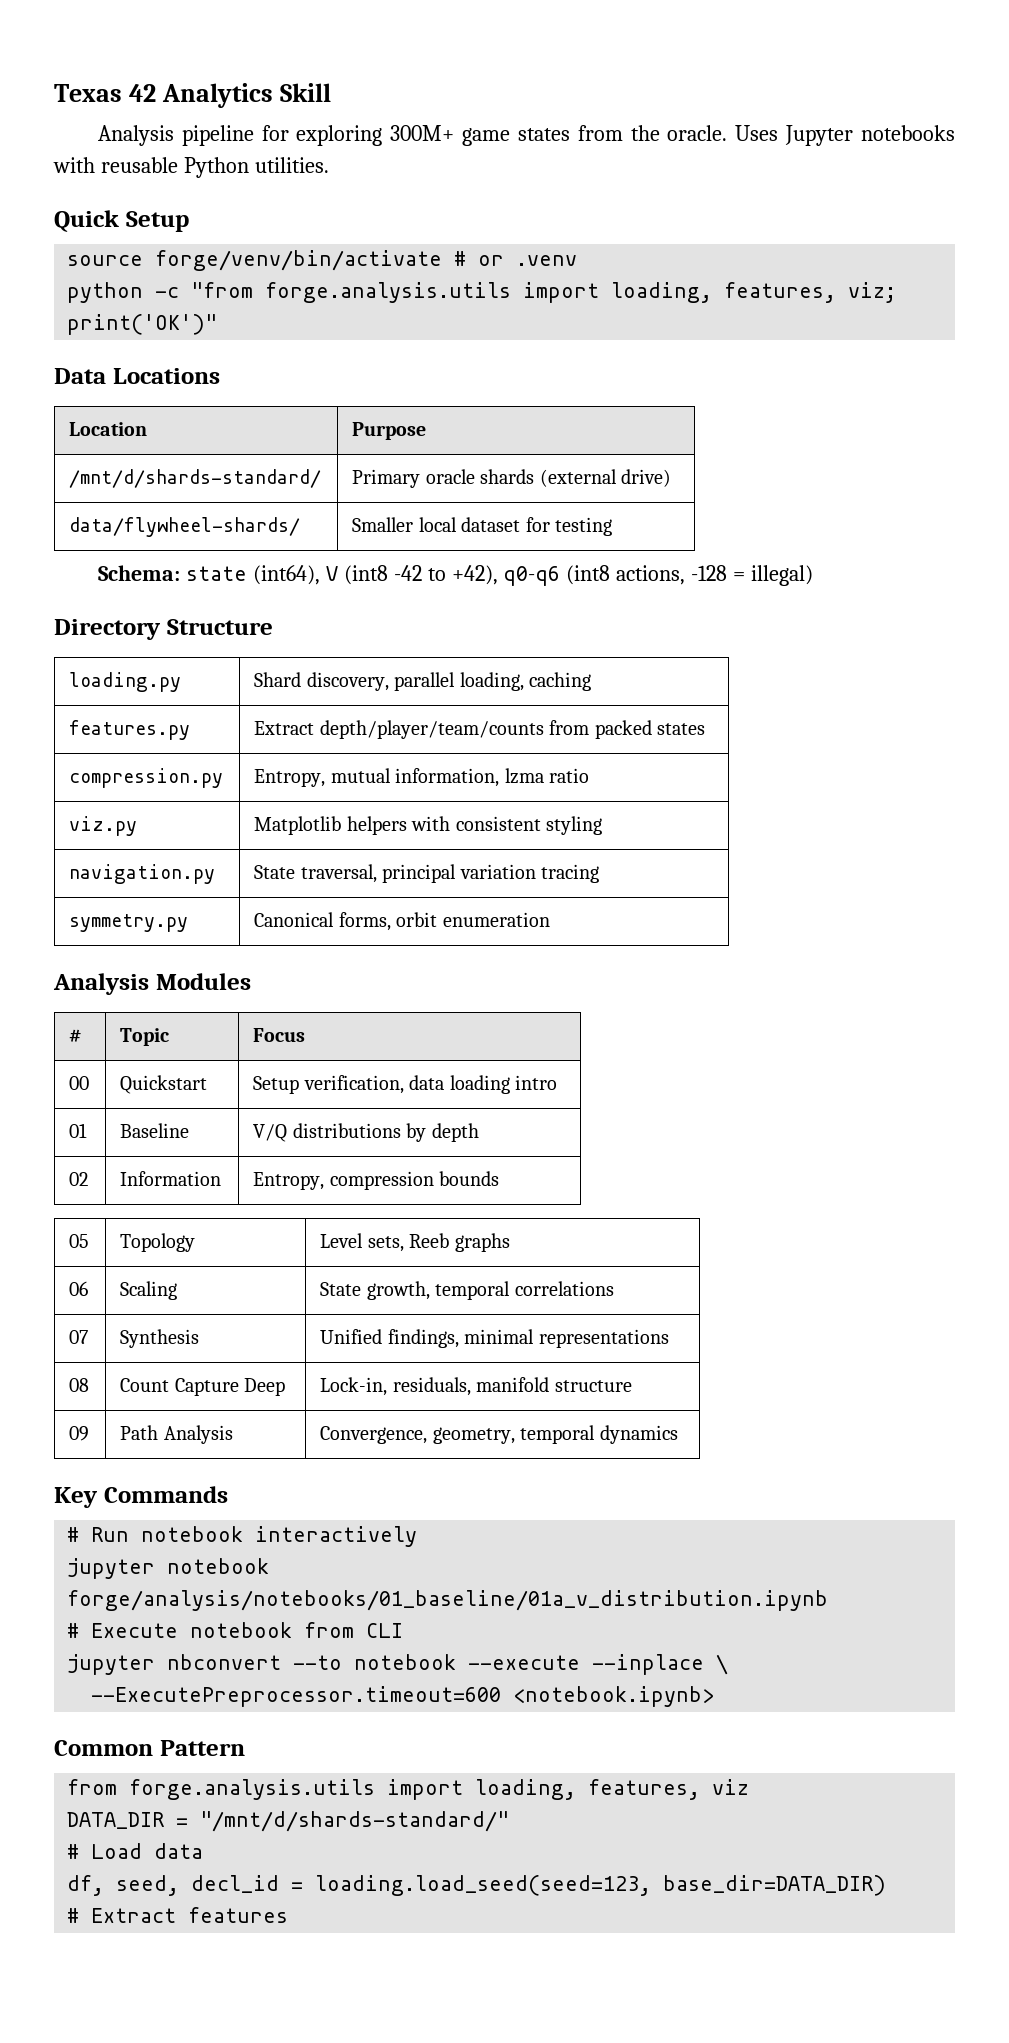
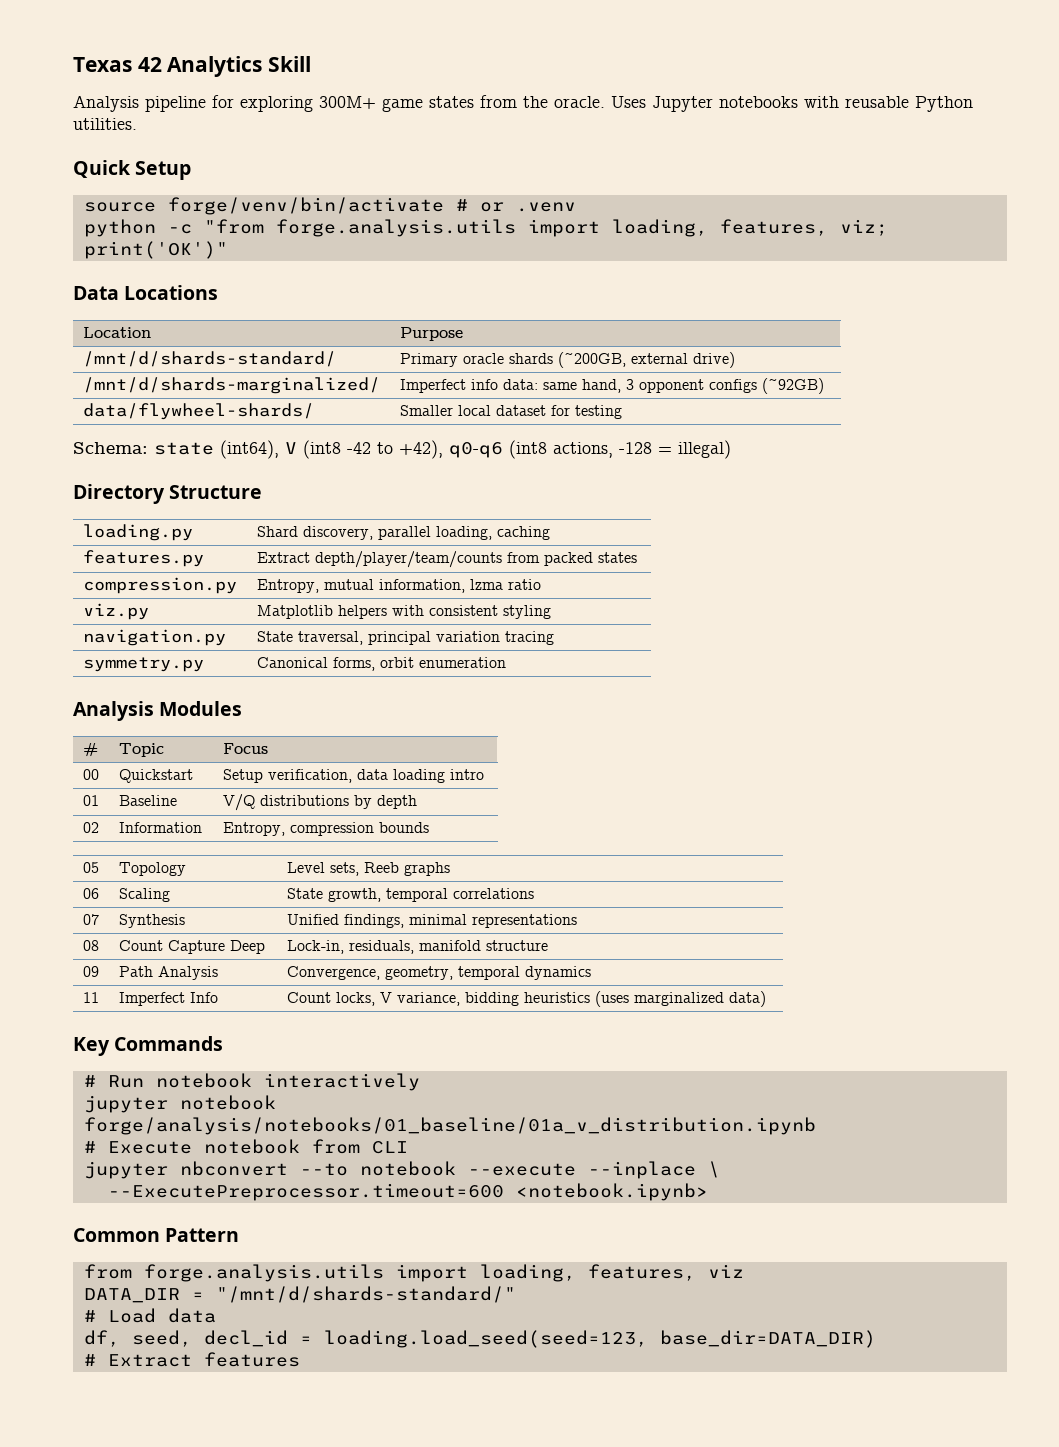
[539,469,617,487] (external -> [557,352,688,368] (~200GB, external
(672, 478) none -> [82,377,380,394] [399,378,824,394] // /mnt/d/shards-marginalized/ | Imperfect info data: same hand, 3 opponent configs (~92GB)
(678, 1434) none -> [82,992,99,1003] [118,992,218,1006] [286,991,766,1007] // 11 | Imperfect Info | Count locks, V variance, bidding heuristics (uses marginalized data)

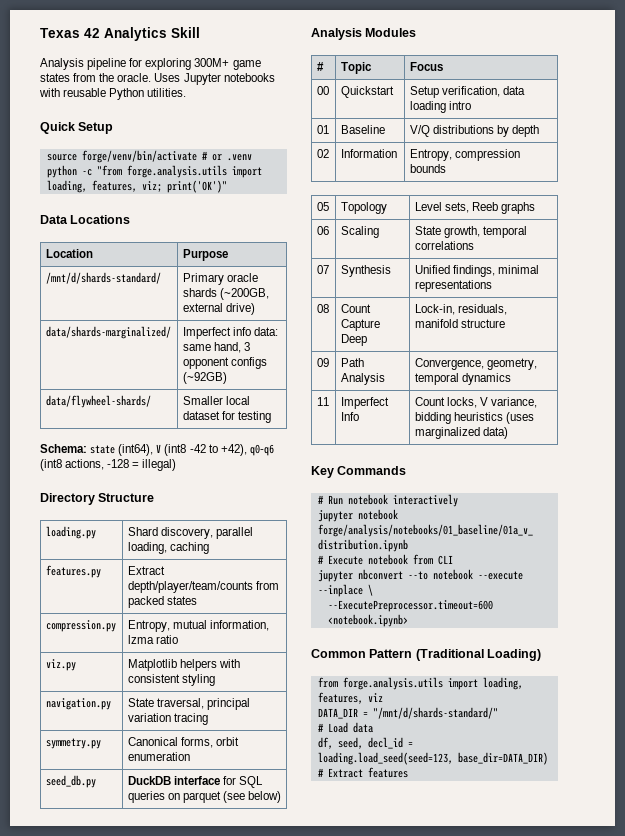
[82,377,380,394] /mnt/d/shards-marginalized/ -> [45,326,171,339] data/shards-marginalized/
(506, 662) none -> [45,775,96,788] [127,776,264,788] [127,791,282,803] // seed_db.py | DuckDB interface for SQL queries on parquet (see below)
(240, 1235) none -> [415,649,542,661] (Traditional Loading)

